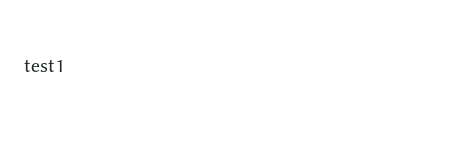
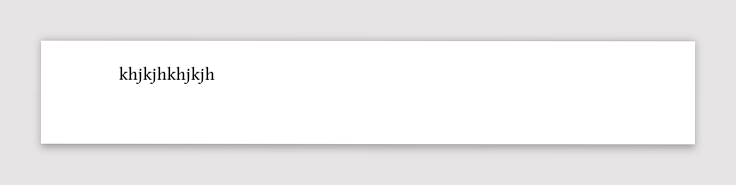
[24,59,64,72] test1 -> [119,66,216,84] khjkjhkhjkjh

